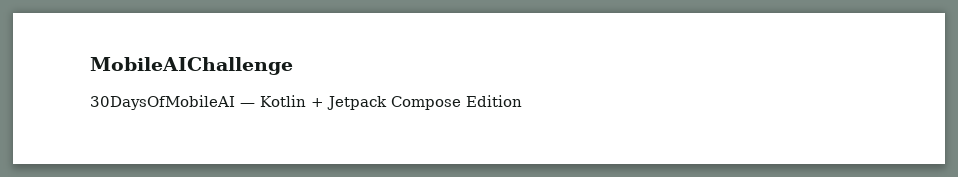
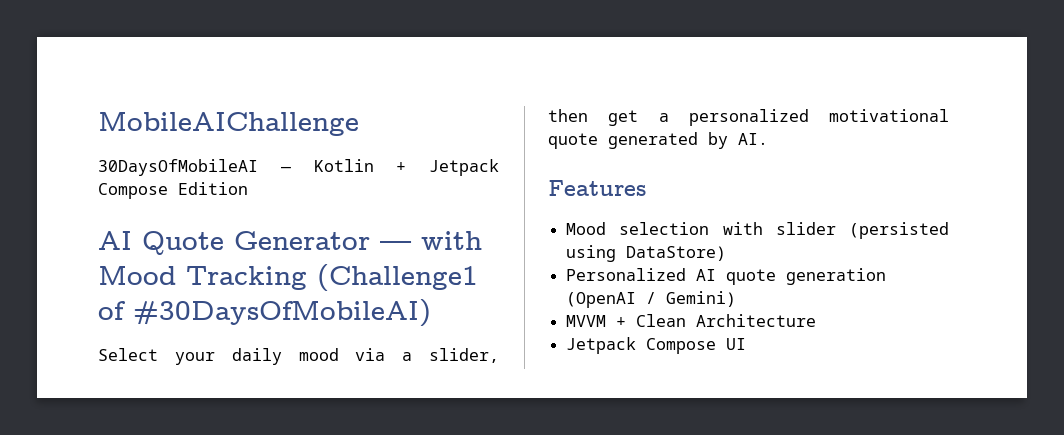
(522, 101) none -> [98,231,482,255] [98,264,478,291] [98,299,431,327] [98,348,499,365] [548,109,949,126] [548,132,768,149] [548,180,646,196] [566,222,949,239] [566,245,727,262] [566,268,887,285] [566,291,737,308] [566,314,817,327] [566,337,747,354] // AI Quote Generator — with Mood Tracking (Challenge1 of #30DaysOfMobileAI) // Select your daily mood via a slider, then get a personalized motivational quote generated by AI. // Features // Mood selection with slider (persisted using DataStore) // Personalized AI quote generation (OpenAI / Gemini) // MVVM + Clean Architecture // Jetpack Compose UI

